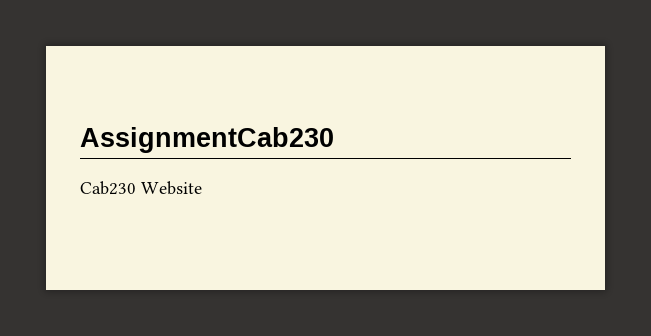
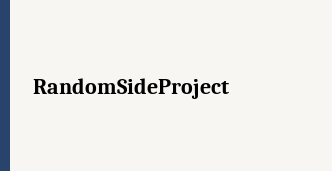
[80,127,334,153] [80,181,202,195] AssignmentCab230 // Cab230 Website -> [33,78,229,99] RandomSideProject

